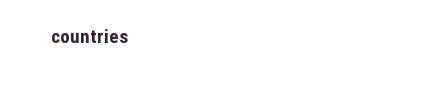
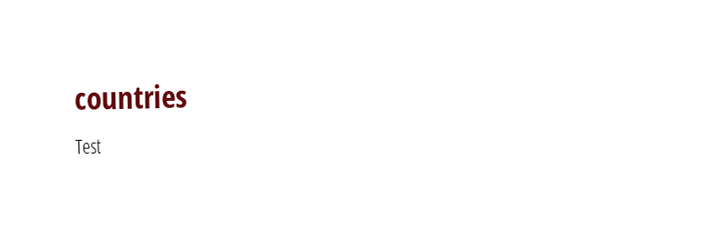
(128, 36) none -> [75,139,102,154] // Test

